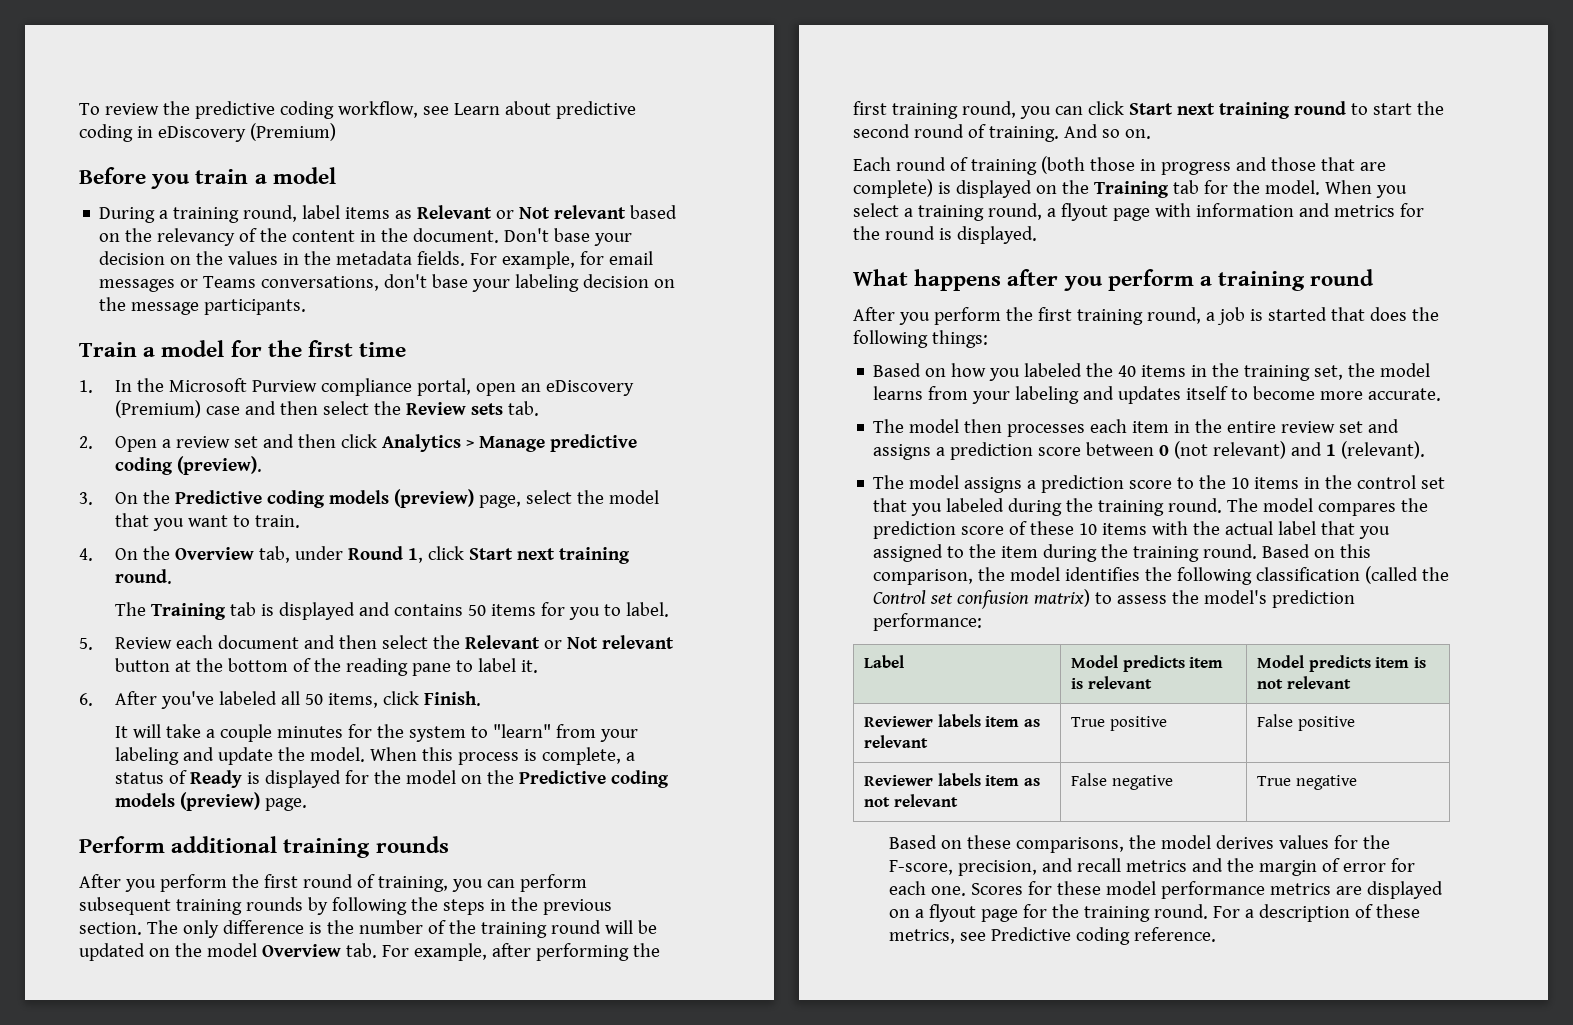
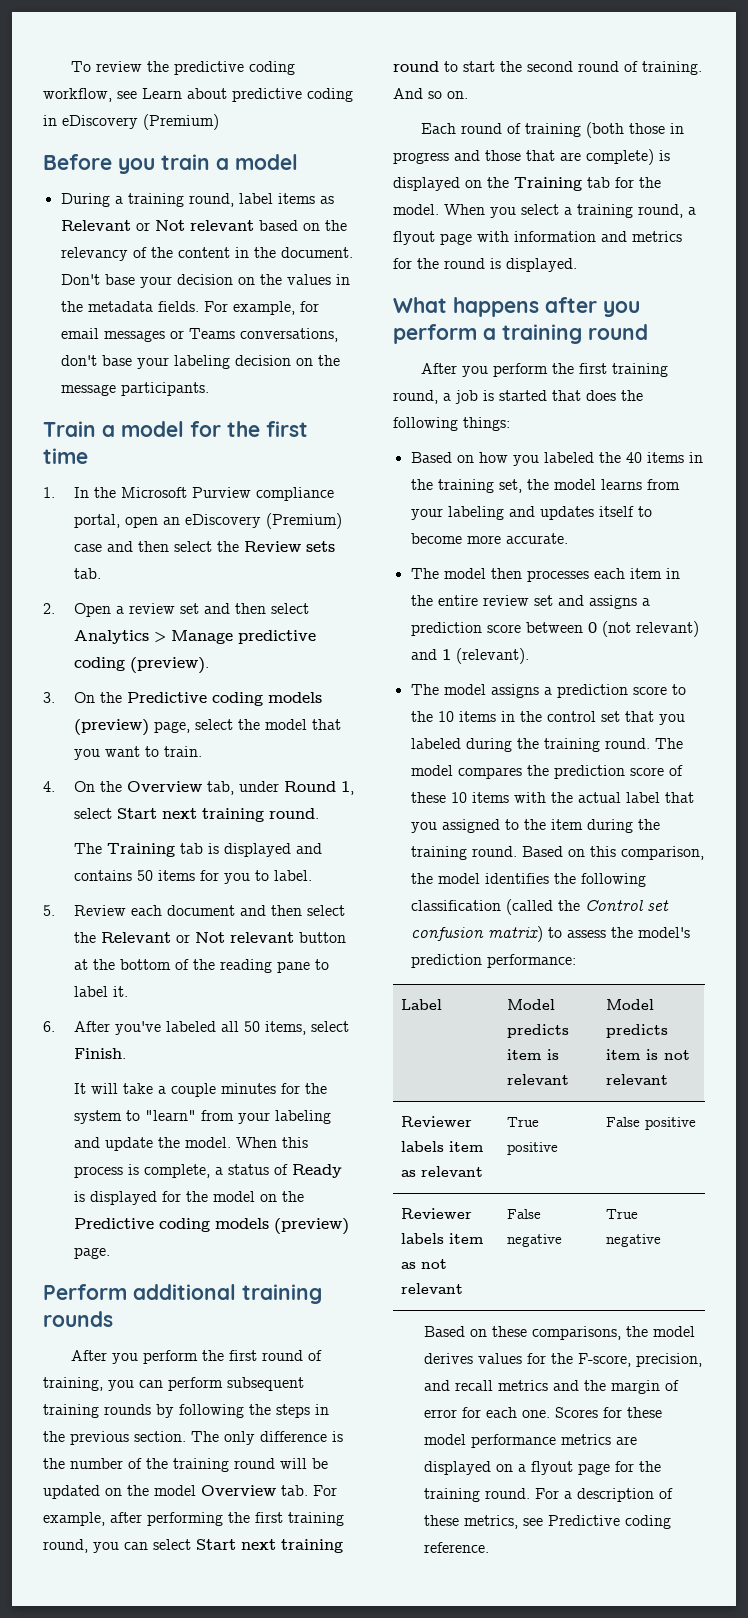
[341,434,378,448] click -> [271,603,310,614] select
[428,546,465,560] click -> [74,808,113,819] select
[383,691,420,705] click -> [311,1021,350,1032] select
[1087,101,1124,115] click -> [153,1539,191,1550] select

